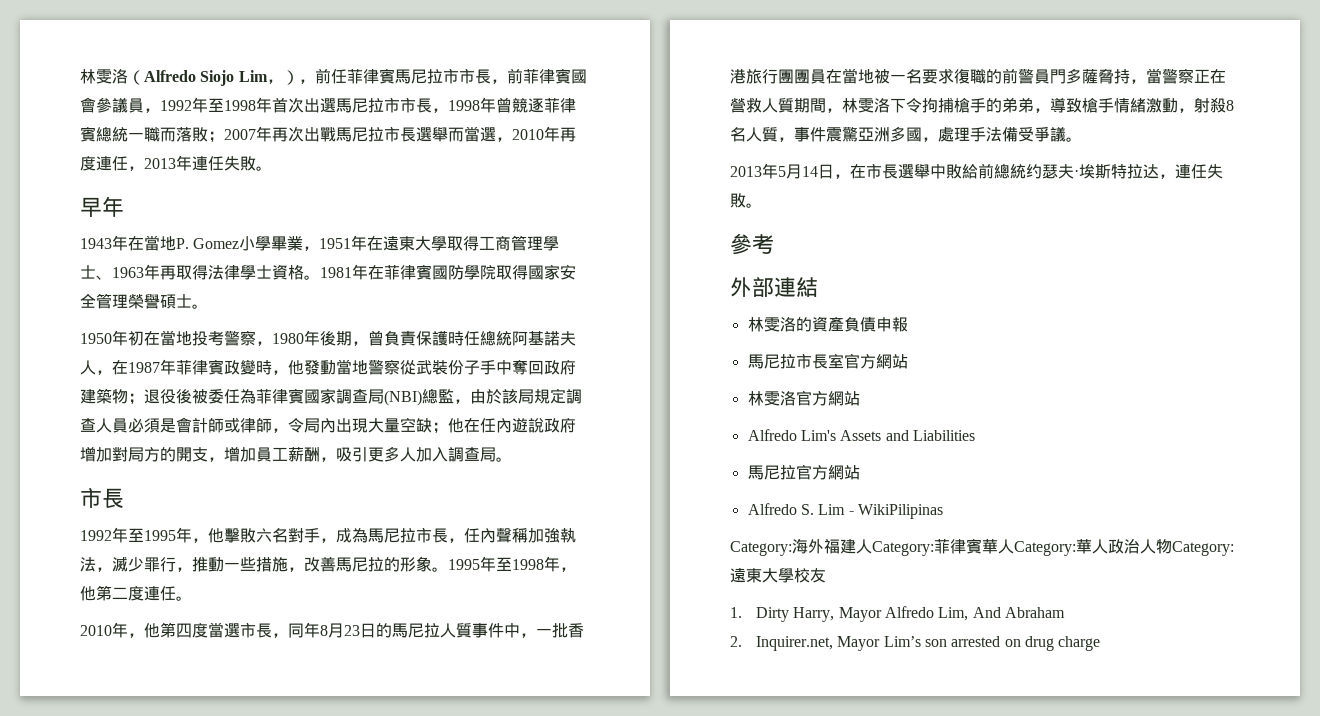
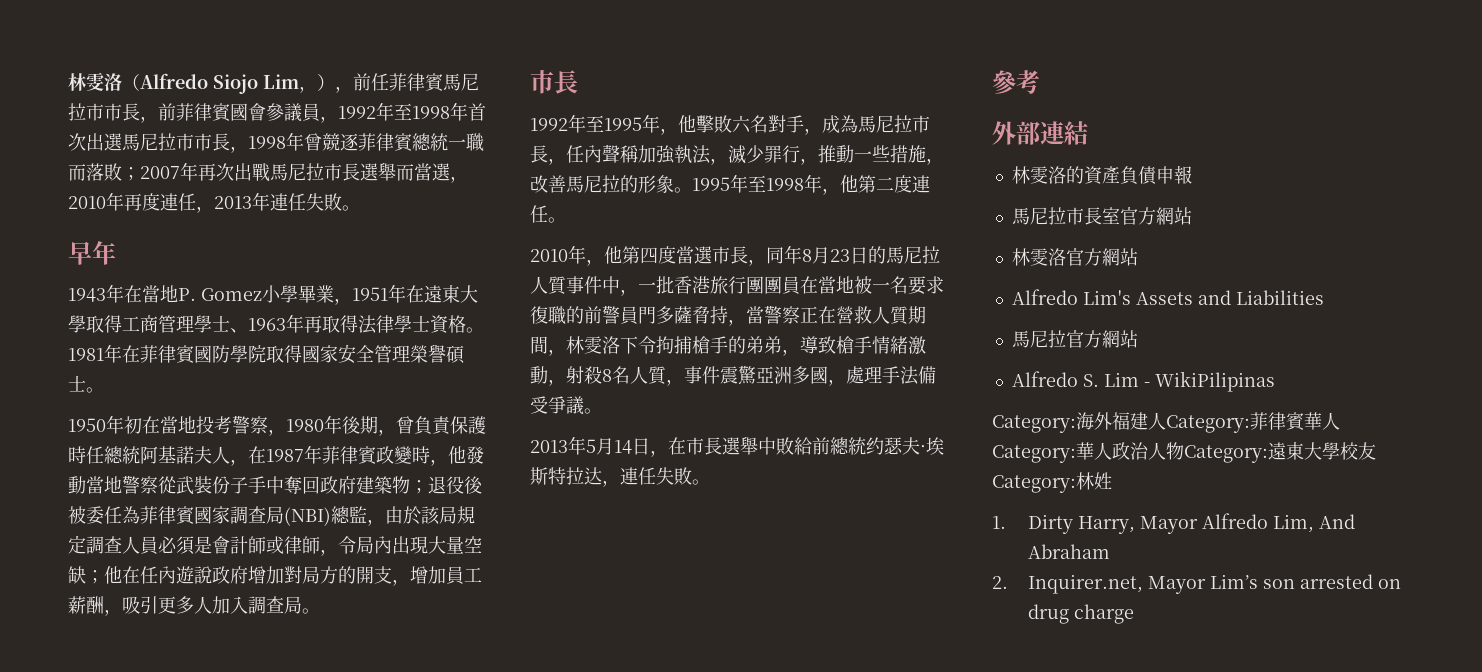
(826, 575) none -> [992,472,1112,493] Category:林姓

